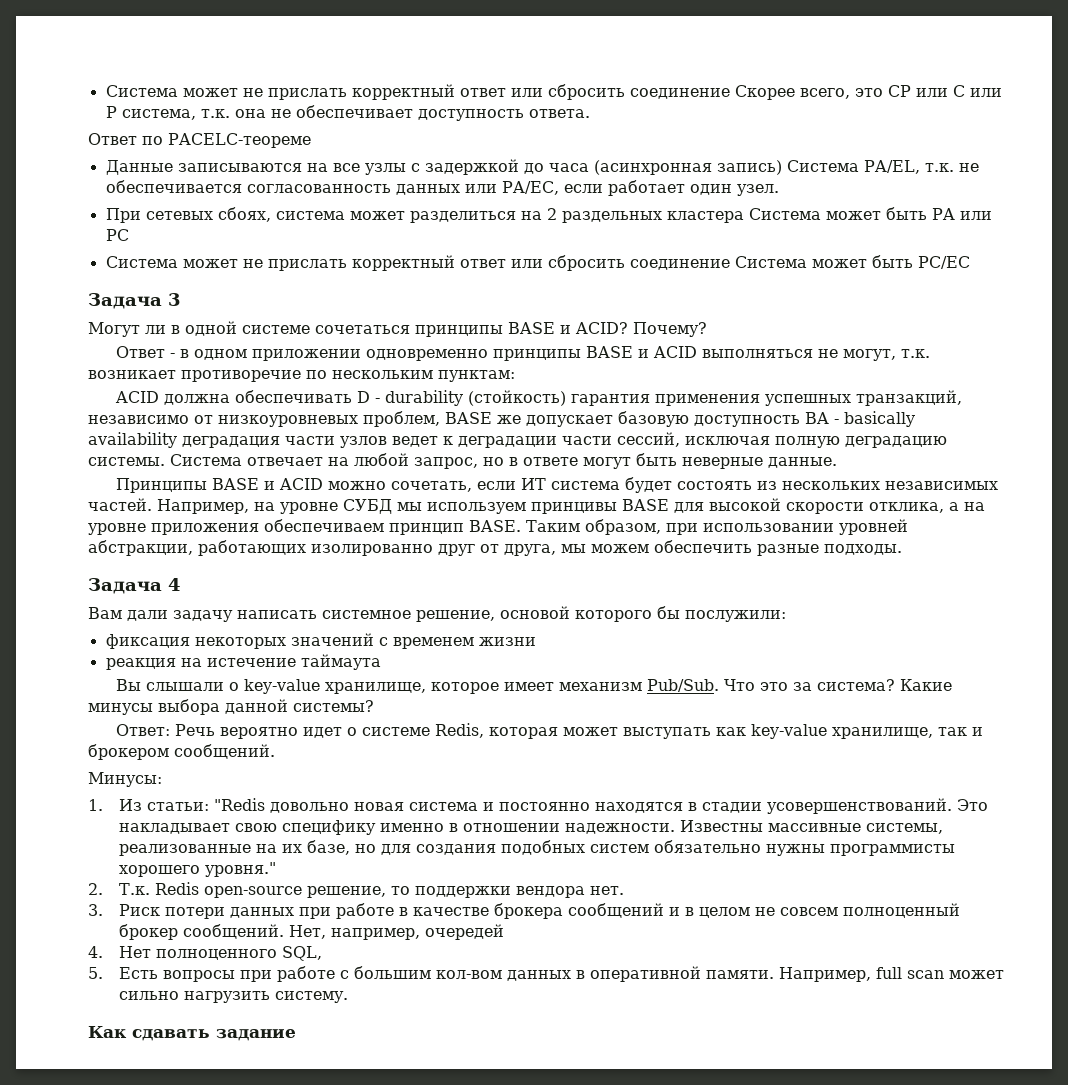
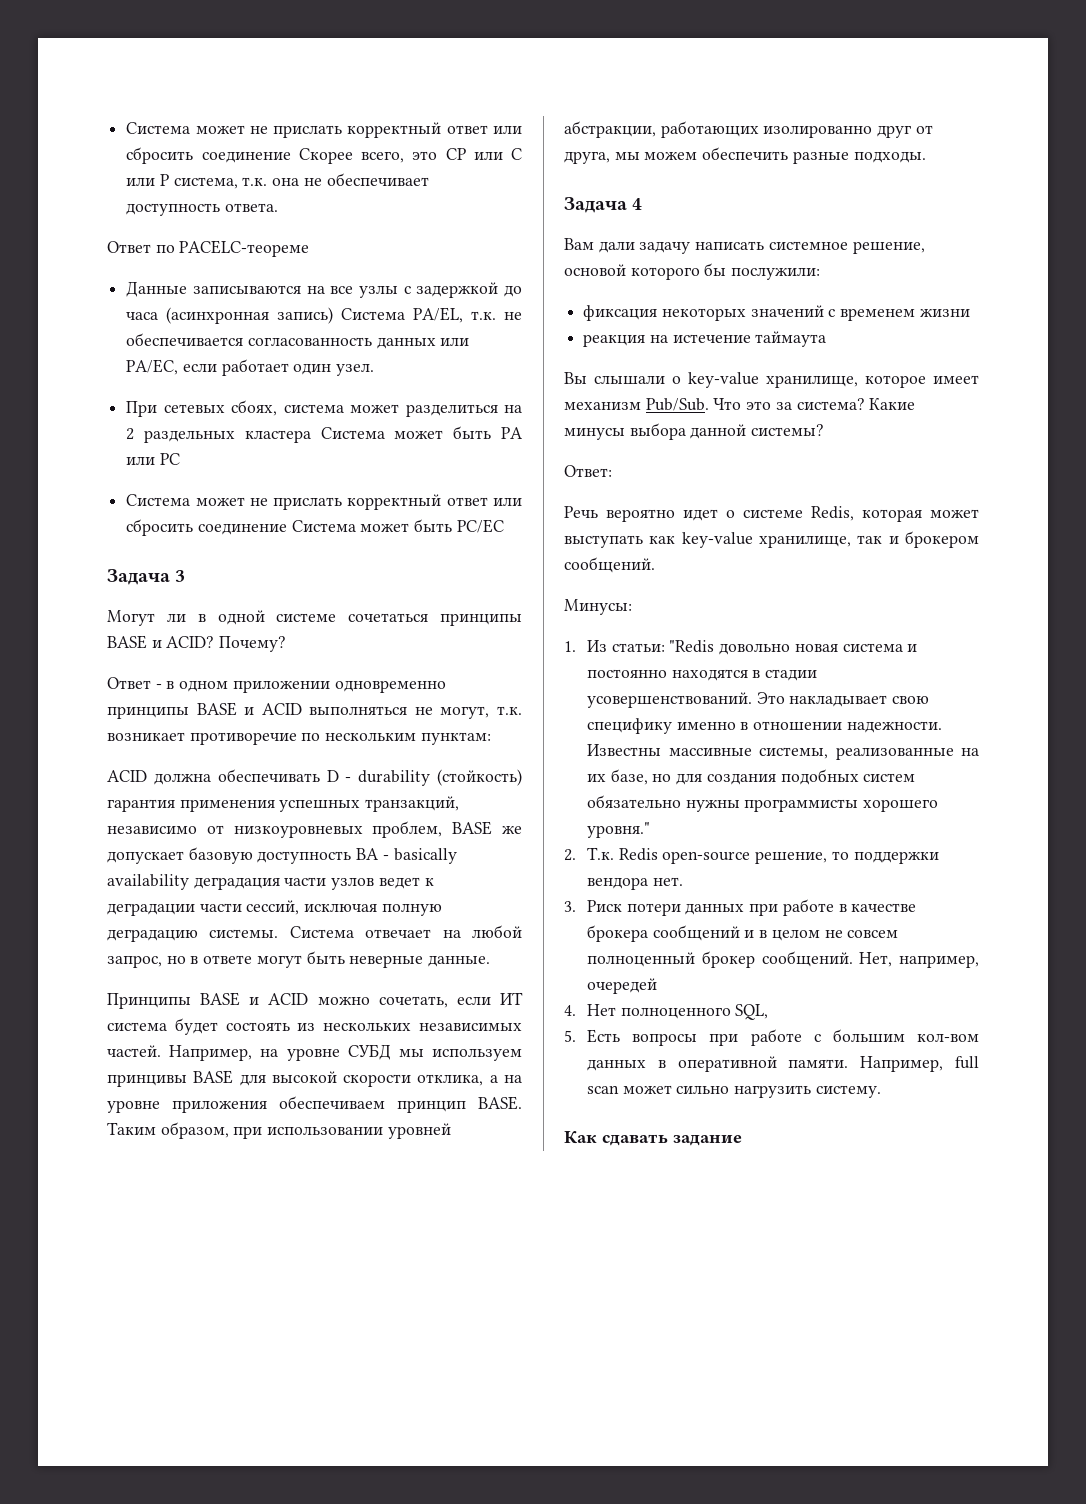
(171, 730) none -> (612, 471) //

